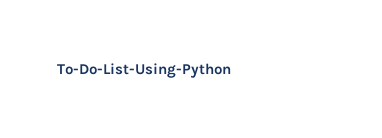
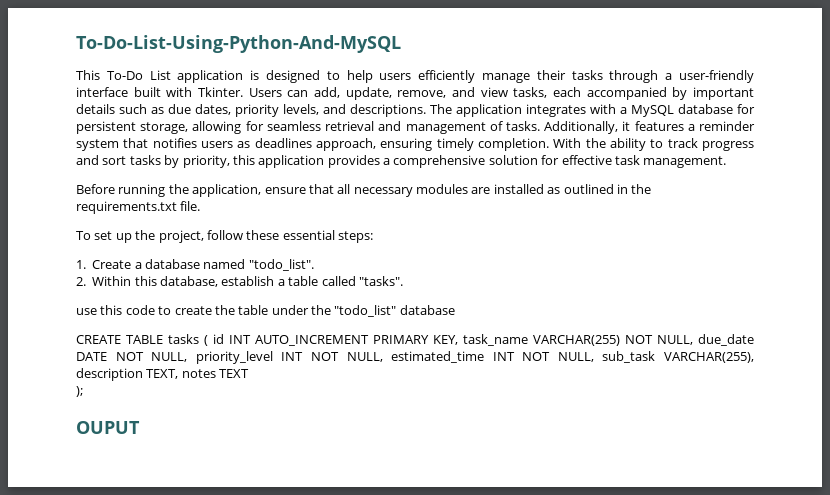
[57,63,231,78] To-Do-List-Using-Python -> [76,35,401,53] [76,70,754,83] [76,87,754,100] [76,104,755,117] [76,121,755,134] [76,138,754,151] [76,155,727,168] [76,184,652,197] [76,201,201,214] [76,230,373,243] [76,259,314,271] [76,276,403,287] [76,305,455,317] [76,334,754,346] [76,351,754,364] [76,368,250,381] [76,386,83,397] [76,421,140,434] To-Do-List-Using-Python-And-MySQL // This To-Do List application is designed to help users efficiently manage their tasks through a user-friendly interface built with Tkinter. Users can add, update, remove, and view tasks, each accompanied by important details such as due dates, priority levels, and descriptions. The application integrates with a MySQL database for persistent storage, allowing for seamless retrieval and management of tasks. Additionally, it features a reminder system that notifies users as deadlines approach, ensuring timely completion. With the ability to track progress and sort tasks by priority, this application provides a comprehensive solution for effective task management. // Before running the application, ensure that all necessary modules are installed as outlined in the requirements.txt file. // To set up the project, follow these essential steps: // 1. Create a database named "todo_list". // 2. Within this database, establish a table called "tasks". // use this code to create the table under the "todo_list" database // CREATE TABLE tasks ( id INT AUTO_INCREMENT PRIMARY KEY, task_name VARCHAR(255) NOT NULL, due_date DATE NOT NULL, priority_level INT NOT NULL, estimated_time INT NOT NULL, sub_task VARCHAR(255), description TEXT, notes TEXT // ); // OUPUT

